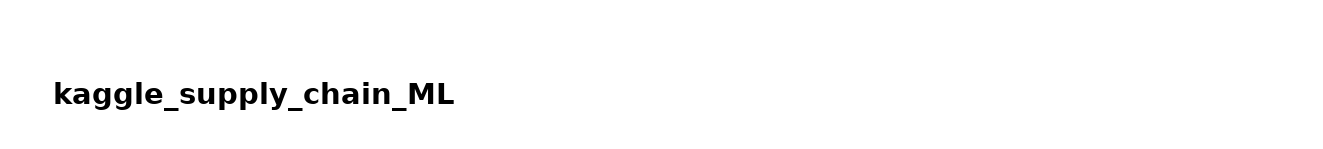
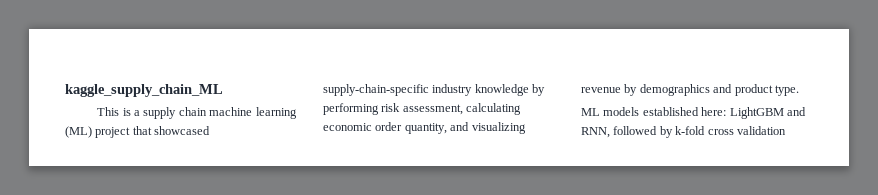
(454, 96) none -> [97,107,297,119] [65,126,211,138] [323,84,546,96] [323,103,522,115] [323,122,526,134] [581,84,799,96] [581,107,806,119] [581,126,786,138] // This is a supply chain machine learning (ML) project that showcased supply-chain-specific industry knowledge by performing risk assessment, calculating economic order quantity, and visualizing revenue by demographics and product type. // ML models established here: LightGBM and RNN, followed by k-fold cross validation

